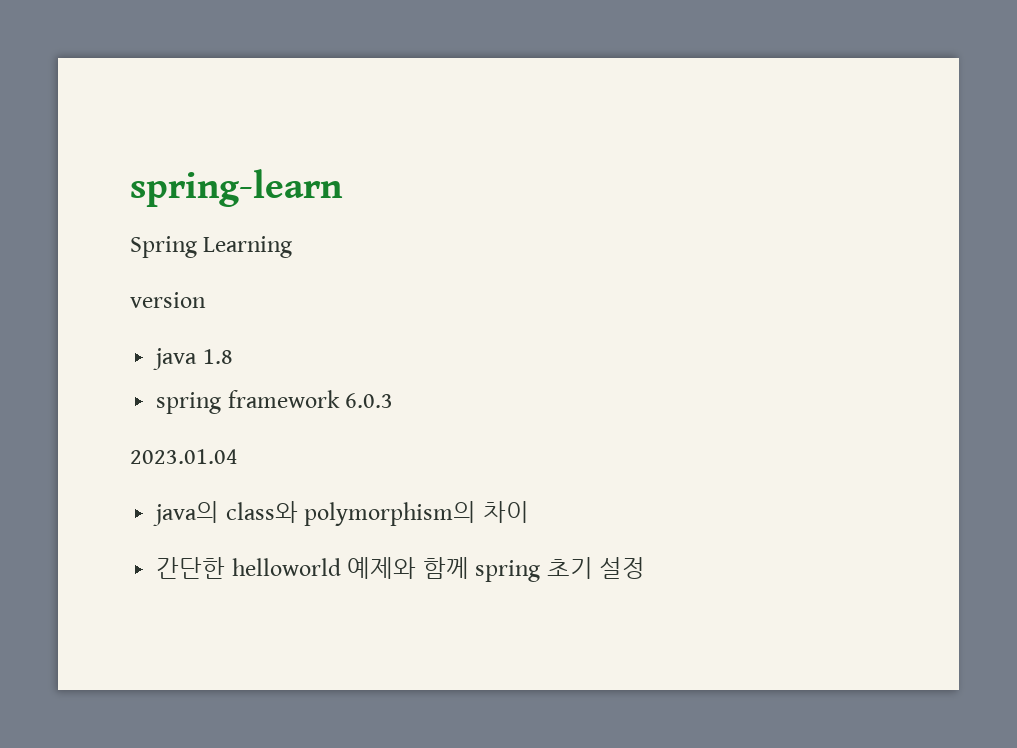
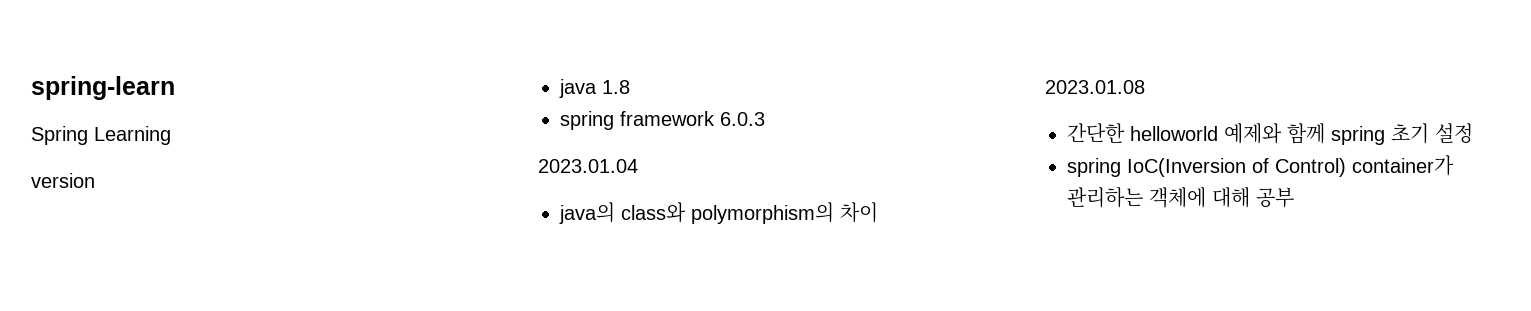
(529, 512) none -> [1045,80,1145,94] // 2023.01.08
(646, 568) none -> [1067,155,1454,177] [1067,187,1294,208] // spring IoC(Inversion of Control) container가 관리하는 객체에 대해 공부

